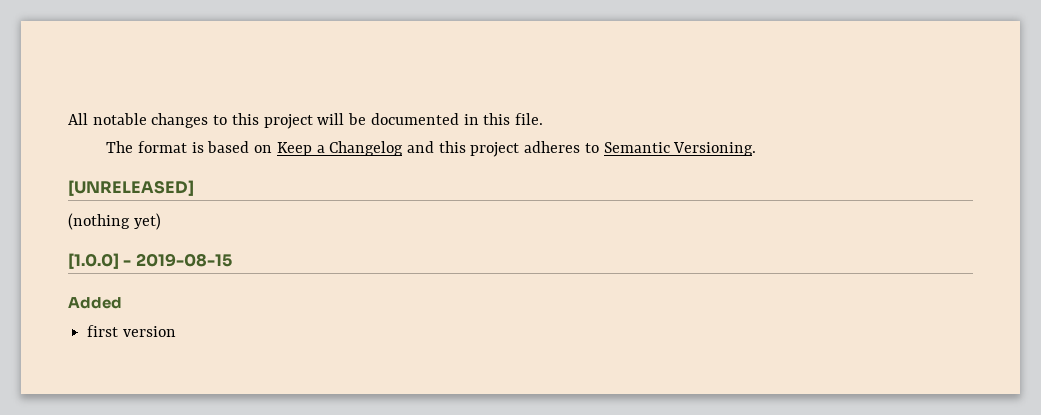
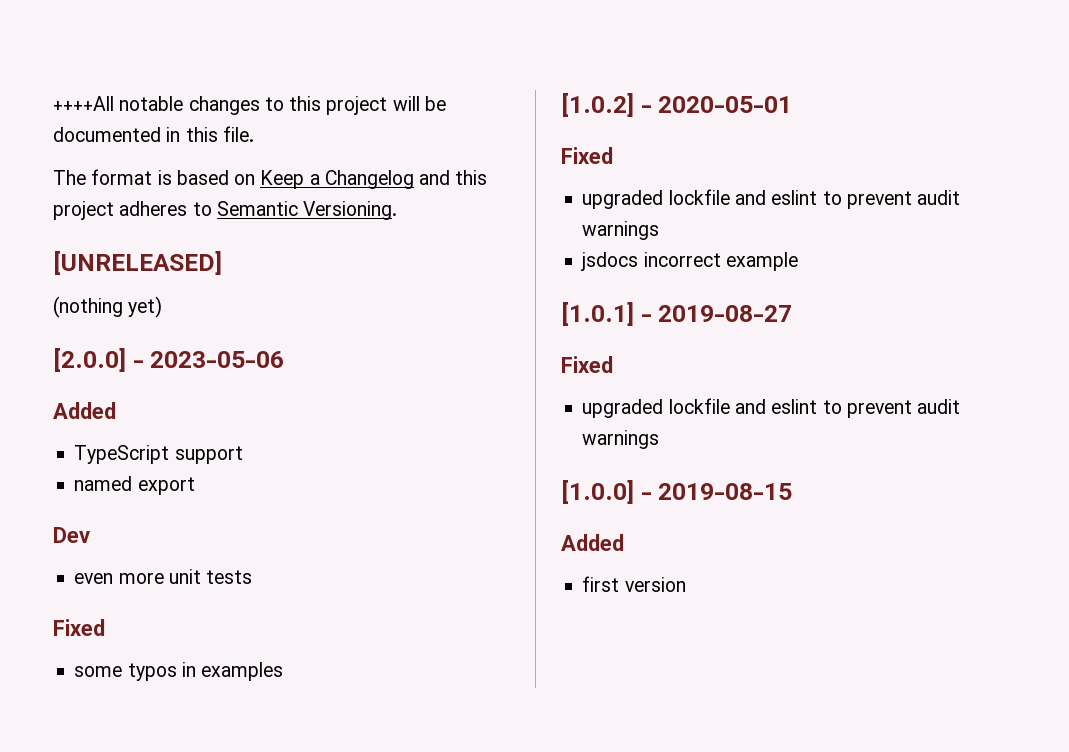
[68,113,88,125] All -> [53,96,114,111] ++++All
(161, 221) none -> [53,348,285,372] [53,402,116,419] [74,445,243,464] [74,476,195,495] [53,527,90,543] [74,569,253,584] [53,619,105,636] [74,662,284,681] [561,93,793,117] [561,147,613,164] [582,189,961,209] [582,221,660,240] [581,252,798,271] [561,302,793,326] [561,356,613,373] [582,398,961,418] [582,430,660,449] // [2.0.0] - 2023-05-06 // Added // TypeScript support // named export // Dev // even more unit tests // Fixed // some typos in examples // [1.0.2] - 2020-05-01 // Fixed // upgraded lockfile and eslint to prevent audit warnings // jsdocs incorrect example // [1.0.1] - 2019-08-27 // Fixed // upgraded lockfile and eslint to prevent audit warnings

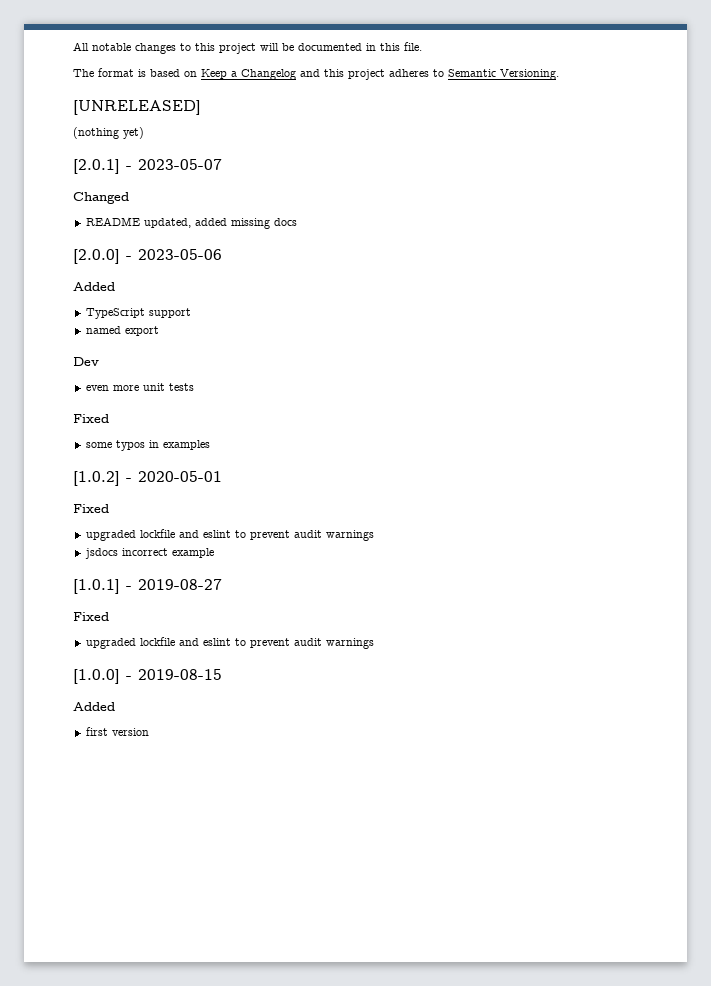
[53,96,114,111] ++++All -> [73,42,89,51] All
(163, 307) none -> [73,159,222,174] [73,192,129,204] [85,217,297,229] // [2.0.1] - 2023-05-07 // Changed // README updated, added missing docs

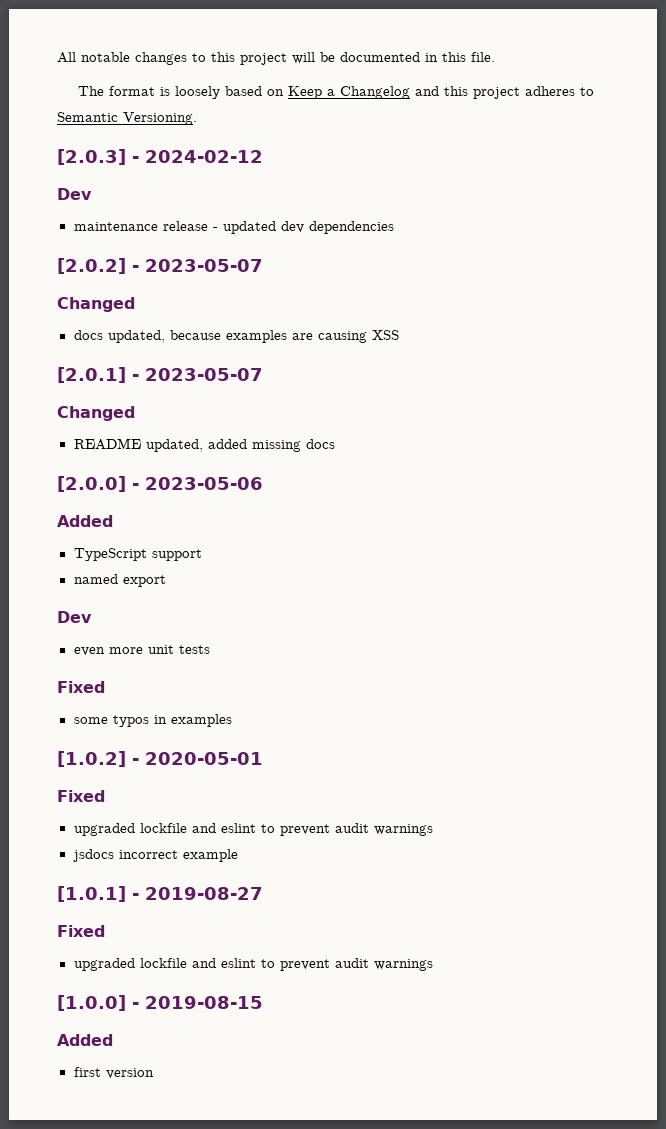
(146, 73) none -> [175,86,221,99] loosely
[73,100,201,115] [73,127,144,139] [UNRELEASED] // (nothing yet) -> [57,149,263,165] [57,188,92,200] [73,221,394,234] [57,258,263,274] [57,297,135,312] [73,330,399,343] [2.0.3] - 2024-02-12 // Dev // maintenance release - updated dev dependencies // [2.0.2] - 2023-05-07 // Changed // docs updated, because examples are causing XSS

